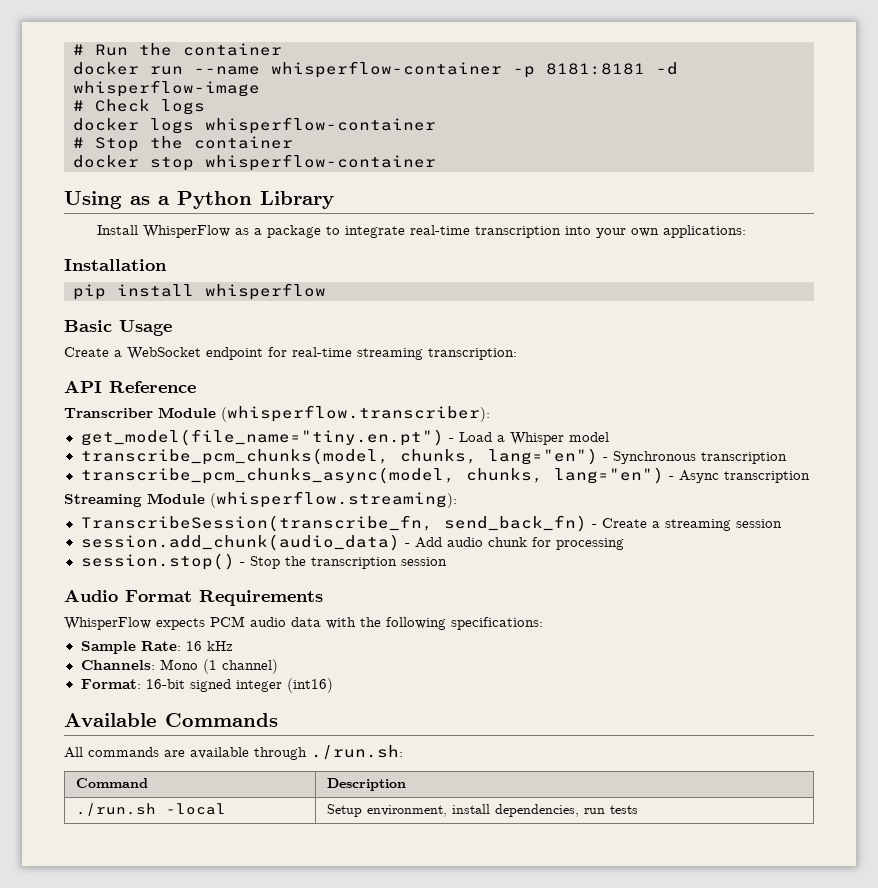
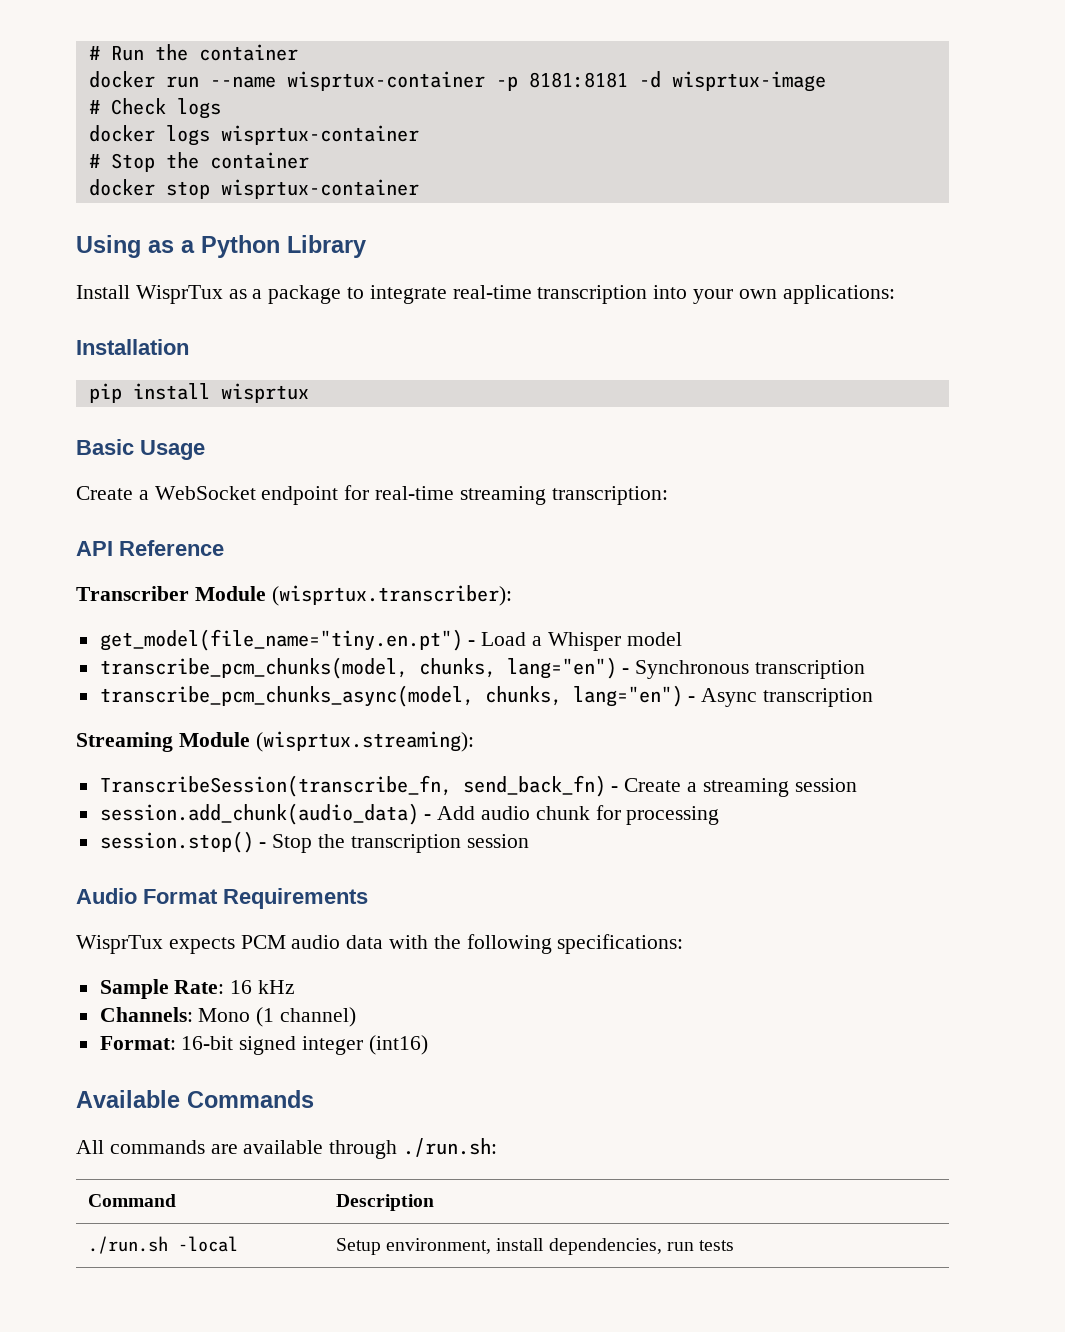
[271,61,502,78] whisperflow-container -> [286,71,485,91] wisprtux-container
[73,80,260,97] whisperflow-image -> [671,71,826,92] wisprtux-image
[205,117,436,134] whisperflow-container -> [220,125,419,145] wisprtux-container
[205,154,436,171] whisperflow-container -> [220,179,419,199] wisprtux-container
[142,225,230,238] WhisperFlow -> [135,285,223,304] WisprTux
[205,283,326,300] whisperflow -> [220,383,309,403] wisprtux
[221,405,490,422] (whisperflow.transcriber): -> [271,585,512,606] (wisprtux.transcriber):
[210,491,457,508] (whisperflow.streaming): -> [255,731,474,752] (wisprtux.streaming):
[64,617,151,630] WhisperFlow -> [76,935,163,954] WisprTux

